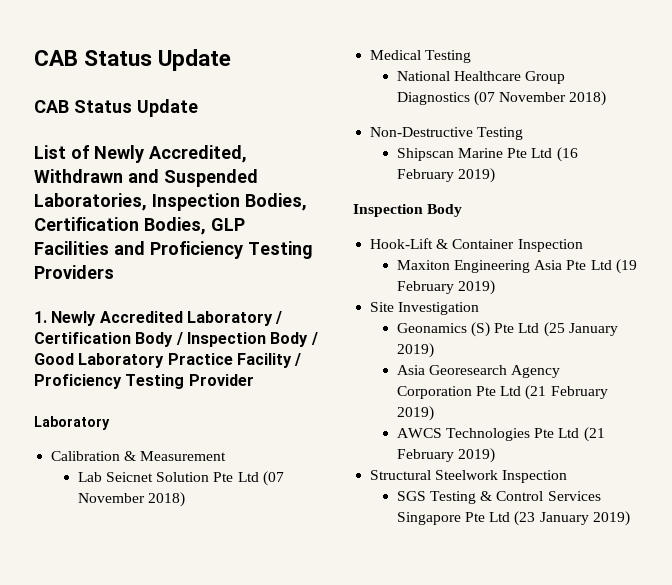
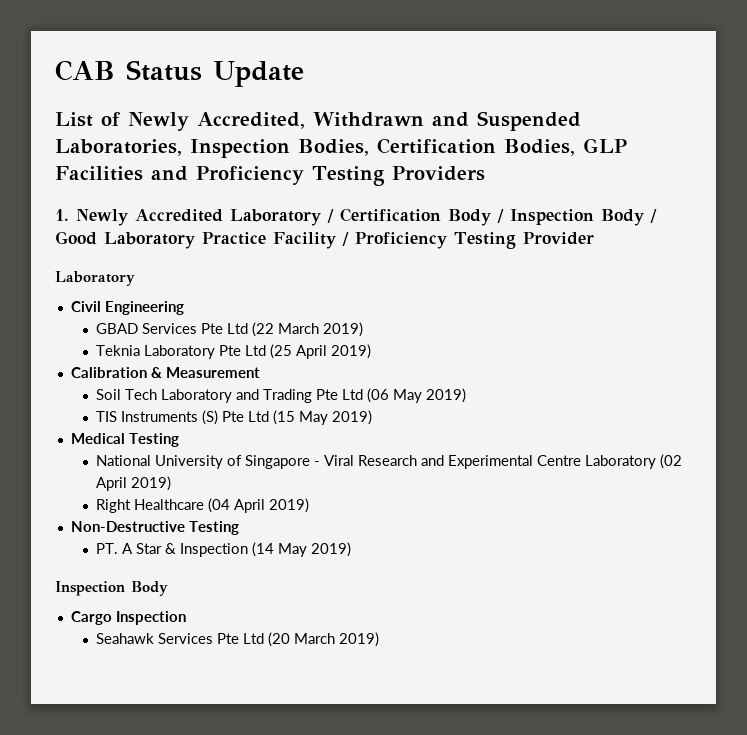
[34,49,232,71] [34,99,198,117] CAB Status Update // CAB Status Update -> [55,60,304,87] CAB Status Update
[51,451,227,461] [77,471,284,486] [77,492,186,507] [370,50,472,63] [396,71,566,84] [396,91,607,106] [370,127,524,140] [396,147,578,162] [396,168,496,183] [353,204,463,217] [370,238,583,252] [396,259,637,274] [396,280,496,295] [370,302,480,315] [396,322,618,337] [396,343,434,358] [396,365,561,378] [396,385,608,400] [396,406,434,421] [396,427,605,442] [396,448,496,463] [370,470,568,483] [396,491,601,504] [396,511,589,526] Calibration & Measurement // Lab Seicnet Solution Pte Ltd (07 November 2018) // Medical Testing // National Healthcare Group Diagnostics (07 November 2018) // Non-Destructive Testing // Shipscan Marine Pte Ltd (16 February 2019) // Inspection Body // Hook-Lift & Container Inspection // Maxiton Engineering Asia Pte Ltd (19 February 2019) // Site Investigation // Geonamics (S) Pte Ltd (25 January 2019) // Asia Georesearch Agency Corporation Pte Ltd (21 February 2019) // AWCS Technologies Pte Ltd (21 February 2019) // Structural Steelwork Inspection // SGS Testing & Control Services Singapore Pte Ltd (23 January -> [70,301,184,315] [96,322,364,337] [96,344,372,359] [70,367,260,378] [96,388,467,403] [96,410,373,425] [70,433,179,447] [96,454,683,469] [96,476,172,491] [96,498,310,513] [70,521,239,535] [96,542,352,557] [55,581,168,596] [70,611,186,625] [96,632,336,647] Civil Engineering // GBAD Services Pte Ltd (22 March 2019) // Teknia Laboratory Pte Ltd (25 April 2019) // Calibration & Measurement // Soil Tech Laboratory and Trading Pte Ltd (06 May 2019) // TIS Instruments (S) Pte Ltd (15 May 2019) // Medical Testing // National University of Singapore - Viral Research and Experimental Centre Laboratory (02 April 2019) // Right Healthcare (04 April 2019) // Non-Destructive Testing // PT. A Star & Inspection (14 May 2019) // Inspection Body // Cargo Inspection // Seahawk Services Pte Ltd (20 March

